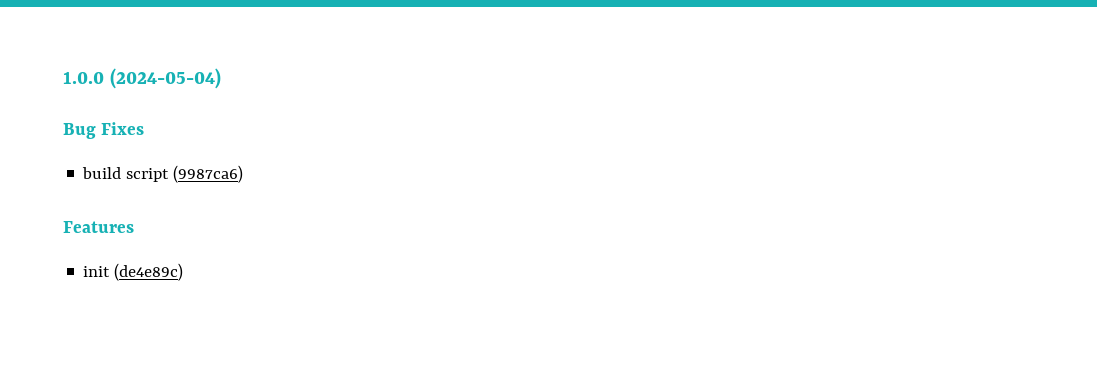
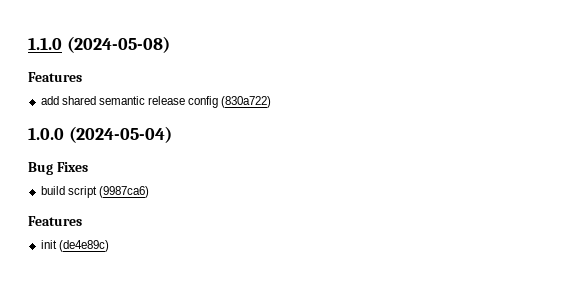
(63, 77) none -> [28,36,170,53] [28,72,82,82] [40,96,272,108] 1.1.0 (2024-05-08) // Features // add shared semantic release config (830a722) //

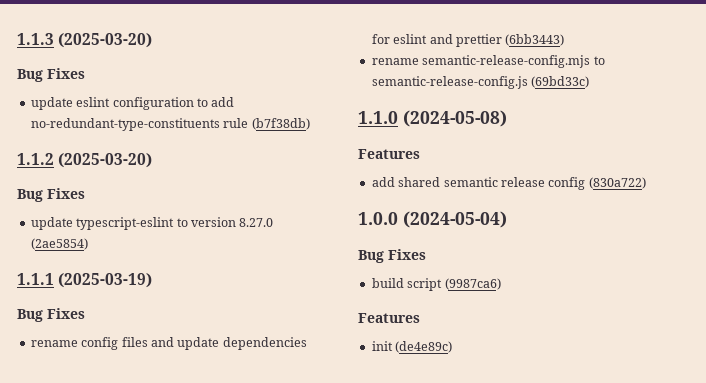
(28, 43) none -> [17,33,153,48] [17,68,85,82] [30,97,235,110] [30,118,310,131] [17,153,153,168] [17,188,85,202] [30,217,274,230] [30,238,88,250] [17,273,153,288] [17,308,85,322] [30,337,307,350] [371,34,565,47] [371,55,605,68] [371,76,590,89] 1.1.3 (2025-03-20) // Bug Fixes // update eslint configuration to add no-redundant-type-constituents rule (b7f38db) // 1.1.2 (2025-03-20) // Bug Fixes // update typescript-eslint to version 8.27.0 (2ae5854) // 1.1.1 (2025-03-19) // Bug Fixes // rename config files and update dependencies for eslint and prettier (6bb3443) // rename semantic-release-config.mjs to semantic-release-config.js (69bd33c) //

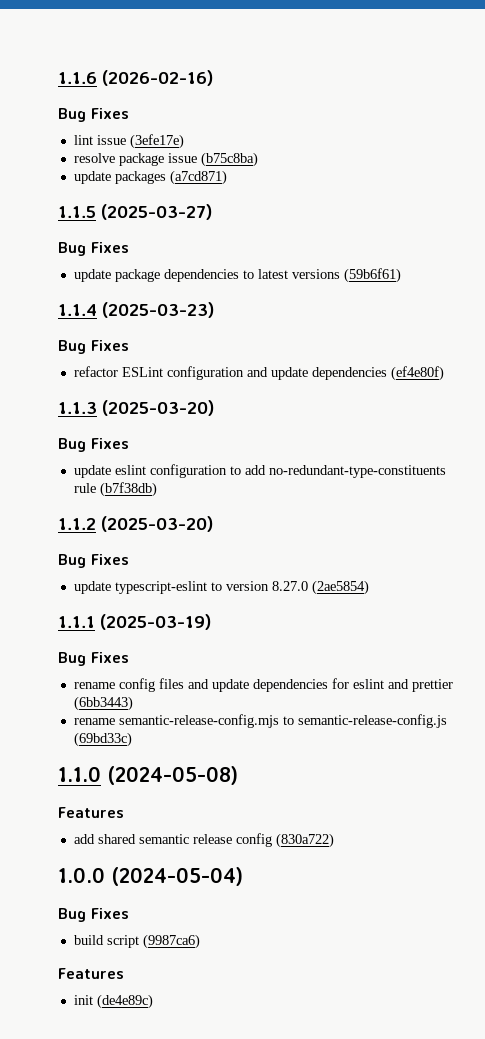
(17, 39) none -> [58,70,213,86] [58,108,129,122] [73,134,184,149] [73,152,258,167] [73,170,227,185] [58,204,212,220] [58,242,129,256] [73,268,401,283] [58,302,214,318] [58,340,129,354] [73,366,444,381] 1.1.6 (2026-02-16) // Bug Fixes // lint issue (3efe17e) // resolve package issue (b75c8ba) // update packages (a7cd871) // 1.1.5 (2025-03-27) // Bug Fixes // update package dependencies to latest versions (59b6f61) // 1.1.4 (2025-03-23) // Bug Fixes // refactor ESLint configuration and update dependencies (ef4e80f) //

